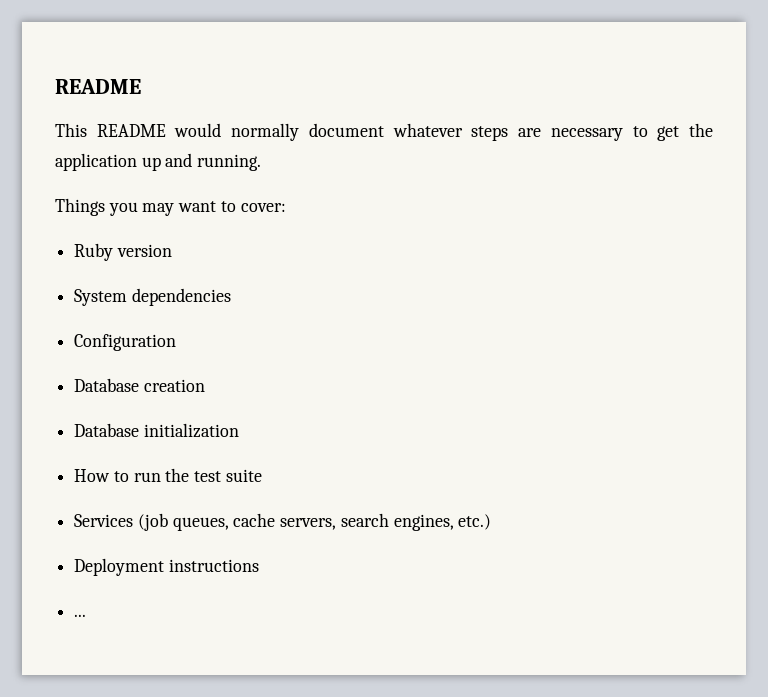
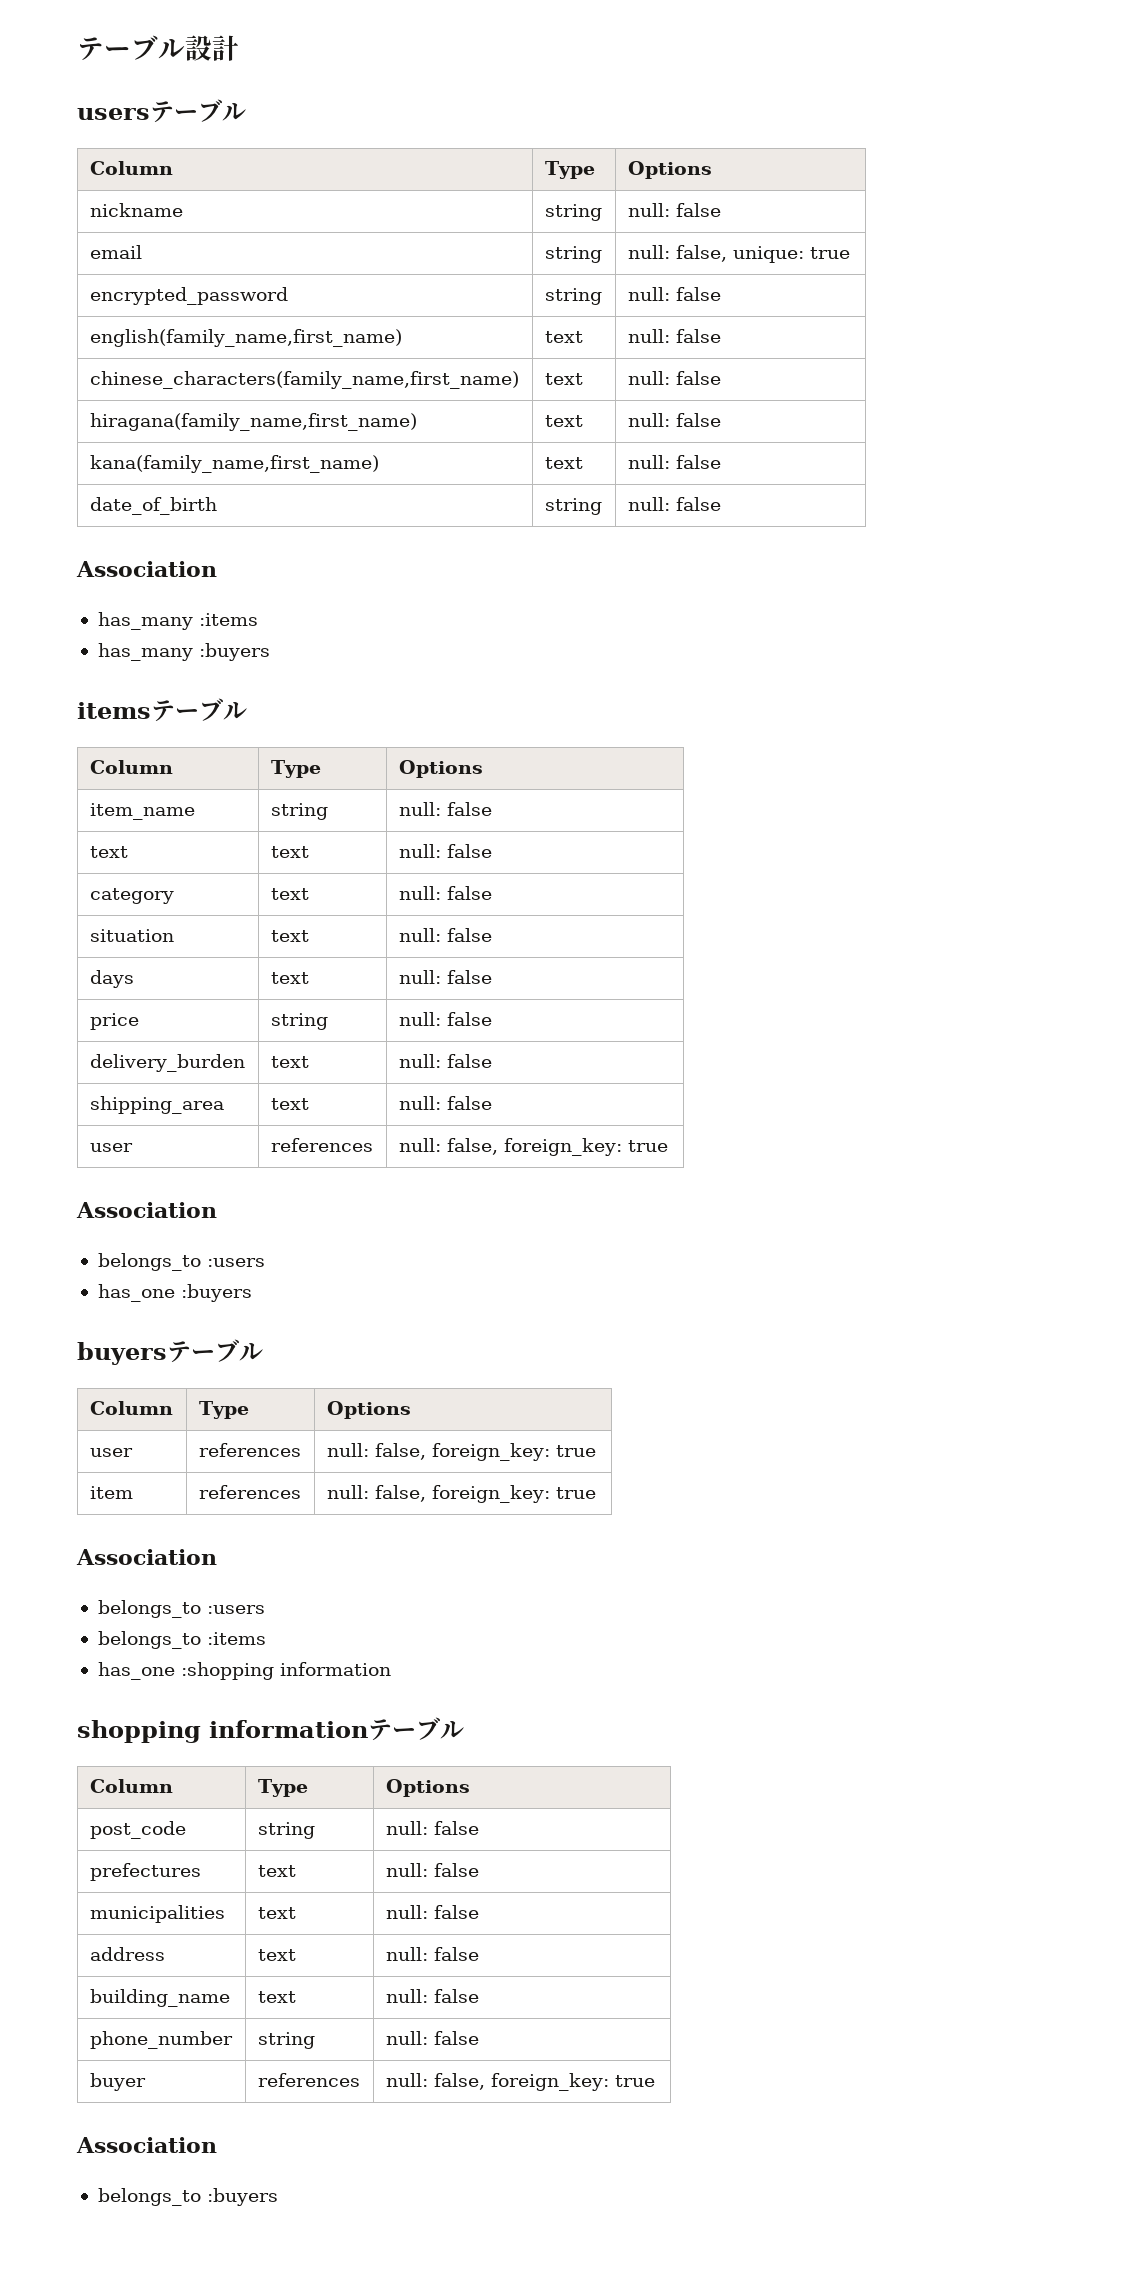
[55,79,141,94] [55,123,714,141] [55,153,262,171] [55,198,286,216] [74,243,172,261] [74,288,231,306] [74,334,177,351] [74,378,205,392] [74,423,239,438] [74,468,262,482] [74,513,492,531] [74,558,259,576] [74,614,87,617] README // This README would normally document whatever steps are necessary to get the application up and running. // Things you may want to cover: // Ruby version // System dependencies // Configuration // Database creation // Database initialization // How to run the test suite // Services (job queues, cache servers, search engines, etc.) // Deployment instructions // ... -> [77,35,239,61] [77,99,246,123] [89,161,173,175] [544,161,595,179] [627,161,712,179] [89,203,183,217] [544,204,602,221] [627,203,721,217] [89,245,142,259] [544,246,602,263] [627,245,850,263] [89,287,288,305] [544,288,602,305] [627,287,721,301] [89,329,402,347] [544,331,583,343] [627,329,721,343] [89,371,519,389] [544,373,583,385] [627,371,721,385] [89,413,417,431] [544,415,583,427] [627,413,721,427] [89,455,379,473] [544,457,583,469] [627,455,721,469] [89,497,217,515] [544,498,602,515] [627,497,721,511] [76,561,217,577] [97,612,258,630] [97,643,270,661] [77,698,247,722] [89,760,173,774] [270,760,321,778] [398,760,483,778] [89,803,195,820] [270,803,328,820] [398,802,492,816] [89,846,128,858] [270,846,309,858] [398,844,492,858] [89,888,174,904] [270,888,309,900] [398,886,492,900] [89,929,174,942] [270,930,309,942] [398,928,492,942] [89,970,134,988] [270,972,309,984] [398,970,492,984] [89,1013,139,1030] [270,1013,328,1030] [398,1012,492,1026] [89,1054,245,1072] [270,1056,309,1068] [398,1054,492,1068] [89,1096,224,1114] [270,1098,309,1110] [398,1096,492,1110] [89,1143,133,1152] [270,1138,373,1152] [398,1138,668,1156] [76,1202,217,1218] [97,1253,265,1271] [97,1284,252,1302] [77,1339,263,1365] [89,1401,173,1415] [198,1401,249,1419] [326,1401,411,1419] [89,1448,133,1457] [198,1443,301,1457] [326,1443,596,1461] [89,1486,133,1499] [198,1485,301,1499] [326,1485,596,1503] [76,1549,217,1565] [97,1600,265,1618] [97,1631,266,1649] [97,1662,391,1680] [77,1717,464,1743] [89,1779,173,1793] [257,1779,308,1797] [385,1779,470,1797] [89,1821,186,1839] [257,1822,315,1839] [385,1821,479,1835] [89,1863,201,1881] [257,1865,296,1877] [385,1863,479,1877] [89,1905,225,1923] [257,1907,296,1919] [385,1905,479,1919] [89,1947,165,1961] [257,1949,296,1961] [385,1947,479,1961] [89,1989,230,2007] [257,1991,296,2003] [385,1989,479,2003] [89,2031,233,2049] [257,2032,315,2049] [385,2031,479,2045] [89,2073,146,2091] [257,2073,360,2087] [385,2073,655,2091] [76,2137,217,2153] [97,2188,278,2206] テーブル設計 // usersテーブル // Column | Type | Options // nickname | string | null: false // email | string | null: false, unique: true // encrypted_password | string | null: false // english(family_name,first_name) | text | null: false // chinese_characters(family_name,first_name) | text | null: false // hiragana(family_name,first_name) | text | null: false // kana(family_name,first_name) | text | null: false // date_of_birth | string | null: false // Association // has_many :items // has_many :buyers // itemsテーブル // Column | Type | Options // item_name | string | null: false // text | text | null: false // category | text | null: false // situation | text | null: false // days | text | null: false // price | string | null: false // delivery_burden | text | null: false // shipping_area | text | null: false // user | references | null: false, foreign_key: true // Association // belongs_to :users // has_one :buyers // buyersテーブル // Column | Type | Options // user | references | null: false, foreign_key: true // item | references | null: false, foreign_key: true // Association // belongs_to :users // belongs_to :items // has_one :shopping information // shopping informationテーブル // Column | Type | Options // post_code | string | null: false // prefectures | text | null: false // municipalities | text | null: false // address | text | null: false // building_name | text | null: false // phone_number | string | null: false // buyer | references | null: false, foreign_key: true // Association // belongs_to :buyers

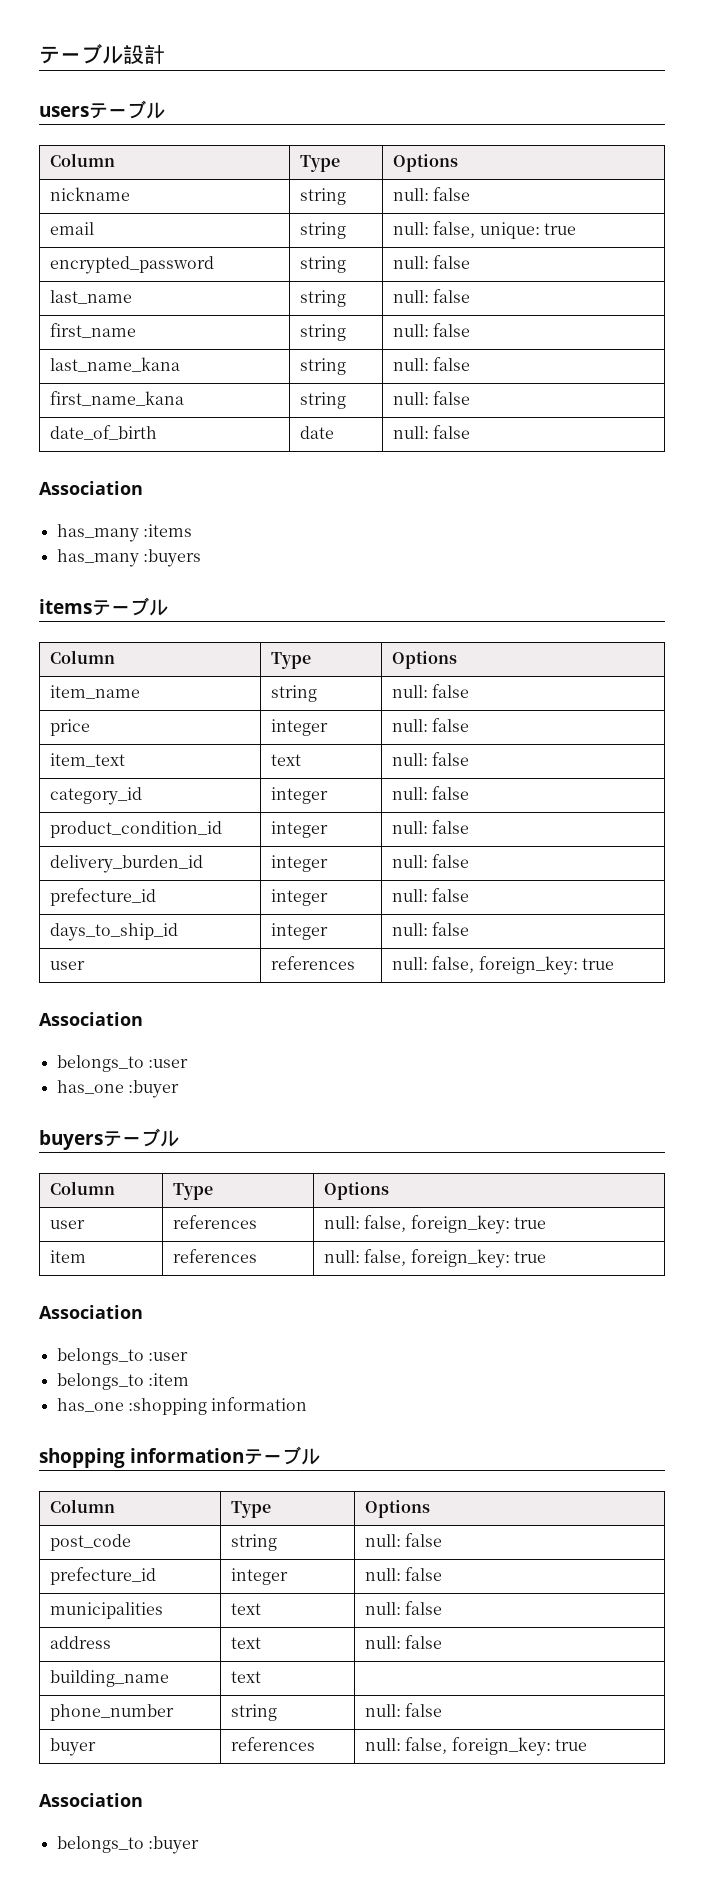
[89,329,402,347] [544,331,583,343] [627,329,721,343] [89,371,519,389] [544,373,583,385] [627,371,721,385] [89,413,417,431] [544,415,583,427] [627,413,721,427] [89,455,379,473] [544,457,583,469] english(family_name,first_name) | text | null: false // chinese_characters(family_name,first_name) | text | null: false // hiragana(family_name,first_name) | text | null: false // kana(family_name,first_name) | text -> [49,290,132,304] [299,290,346,307] [392,289,471,303] [49,323,136,338] [299,324,346,341] [392,323,471,337] [49,357,180,372] [299,358,346,375] [392,357,471,371] [49,391,184,406] [299,392,346,409] last_name | string | null: false // first_name | string | null: false // last_name_kana | string | null: false // first_name_kana | string
[544,498,602,515] string -> [299,426,334,439] date
[89,846,128,858] [270,846,309,858] [398,844,492,858] [89,888,174,904] [270,888,309,900] [398,886,492,900] [89,929,174,942] [270,930,309,942] [398,928,492,942] [89,970,134,988] [270,972,309,984] [398,970,492,984] [89,1013,139,1030] [270,1013,328,1030] [398,1012,492,1026] [89,1054,245,1072] [270,1056,309,1068] [398,1054,492,1068] [89,1096,224,1114] [270,1098,309,1110] text | text | null: false // category | text | null: false // situation | text | null: false // days | text | null: false // price | string | null: false // delivery_burden | text | null: false // shipping_area | text -> [49,719,90,736] [270,719,328,736] [391,718,470,732] [49,753,125,767] [270,754,301,766] [391,752,470,766] [49,787,142,805] [270,787,328,804] [391,786,470,800] [49,821,222,838] [270,821,328,838] [391,820,470,834] [49,855,203,873] [270,855,328,872] [391,854,470,868] [49,888,156,906] [270,889,328,906] [391,888,470,902] [49,923,178,941] [270,923,328,940] price | integer | null: false // item_text | text | null: false // category_id | integer | null: false // product_condition_id | integer | null: false // delivery_burden_id | integer | null: false // prefecture_id | integer | null: false // days_to_ship_id | integer
[206,1258,265,1267] [97,1284,252,1302] :users // has_one :buyers -> [147,1059,188,1068] [56,1080,179,1098] :user // has_one :buyer
[206,1605,265,1614] [97,1631,266,1649] :users // belongs_to :items -> [147,1352,188,1361] [56,1373,189,1390] :user // belongs_to :item
[89,1863,201,1881] [257,1865,296,1877] prefectures | text -> [49,1567,156,1585] [230,1568,288,1585] prefecture_id | integer
[385,1989,479,2003] null: false -> (261, 1677) none
[206,2188,278,2206] :buyers -> [147,1836,199,1854] :buyer

